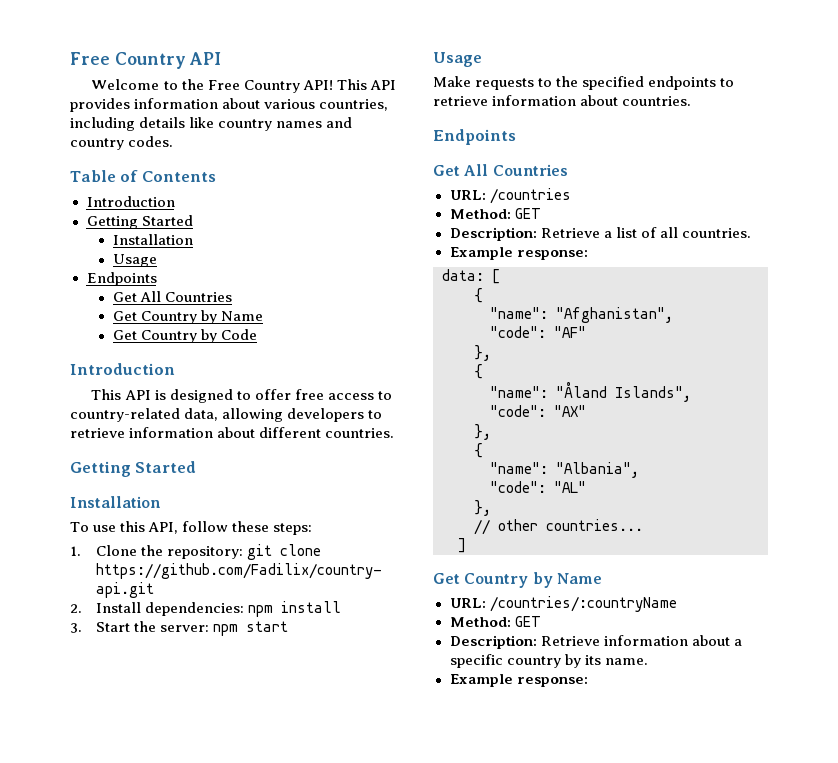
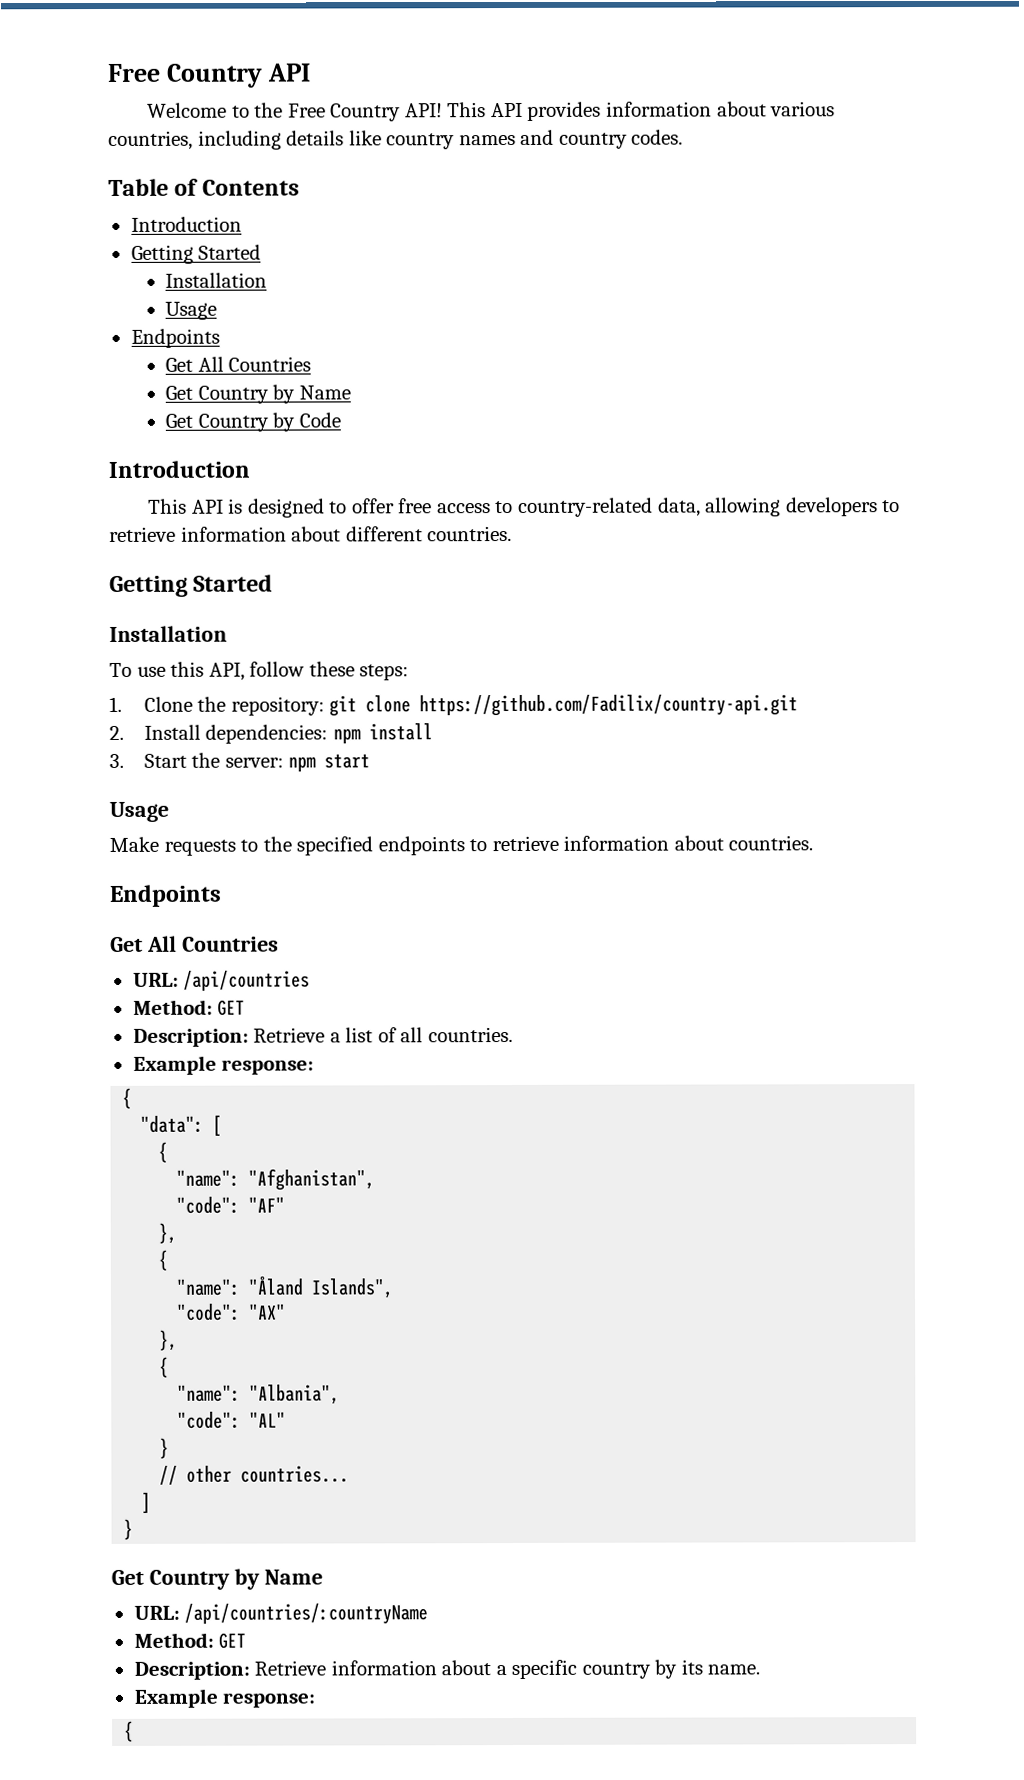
[489,188,571,204] /countries -> [183,970,311,991] /api/countries
[442,269,484,281] data: -> [122,1087,133,1109] [140,1115,205,1133] { // "data":
[474,500,491,516] }, -> [159,1437,170,1459] }
(466, 545) none -> [123,1518,134,1540] // }
[489,596,677,612] /countries/:countryName -> [184,1603,429,1625] /api/countries/:countryName
(588, 682) none -> [124,1720,135,1742] // {

